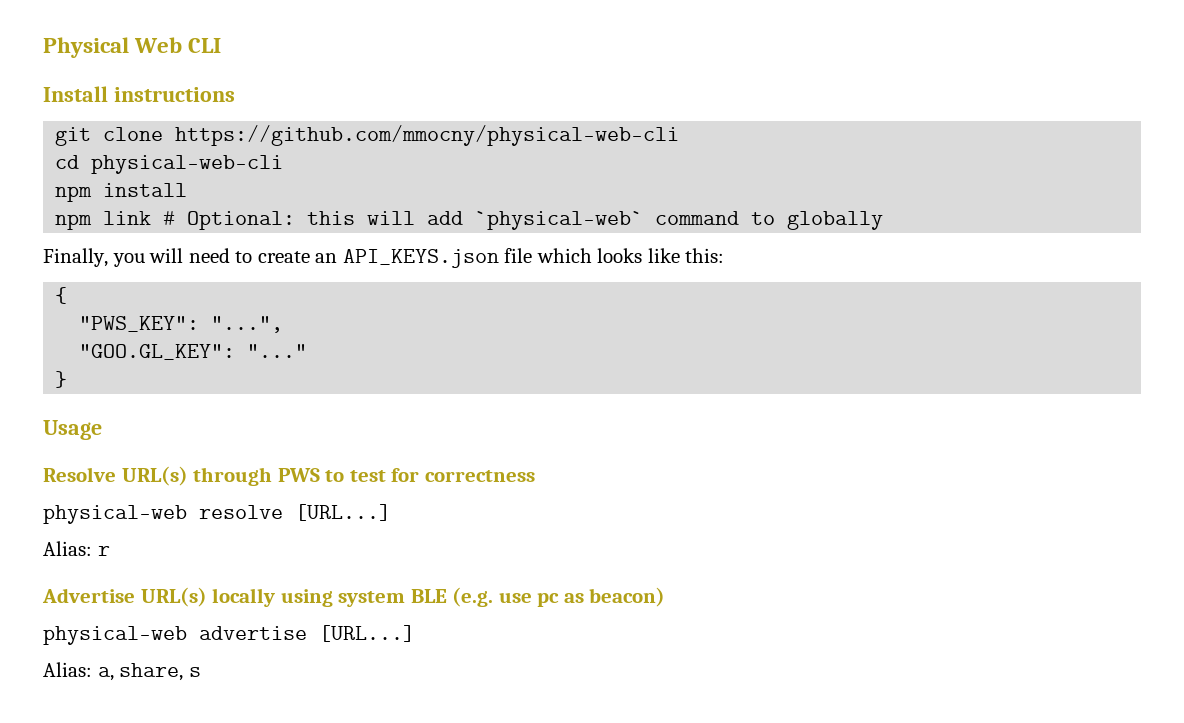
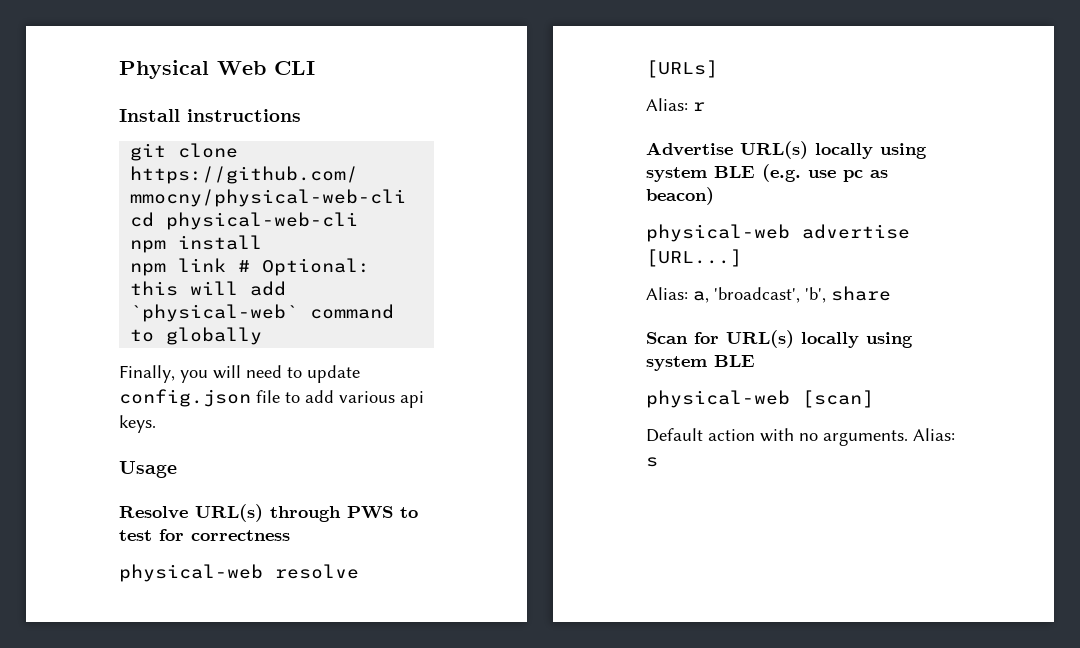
[257,248,725,268] [55,287,68,304] [79,316,284,333] [79,344,308,360] [55,371,68,388] create an API_KEYS.json file which looks like this: // { // "PWS_KEY": "...", // "GOO.GL_KEY": "..." // } -> [307,365,360,383] [119,389,424,408] [119,415,156,433] update config.json file to add various api keys.
[295,504,391,521] [URL...] -> [646,60,718,78] [URLs]
[119,663,184,681] share, -> [714,286,891,303] [646,330,913,348] [646,355,755,371] [646,390,874,408] [646,428,955,446] 'broadcast', 'b', share // Scan for URL(s) locally using system BLE // physical-web [scan] // Default action with no arguments. Alias:

